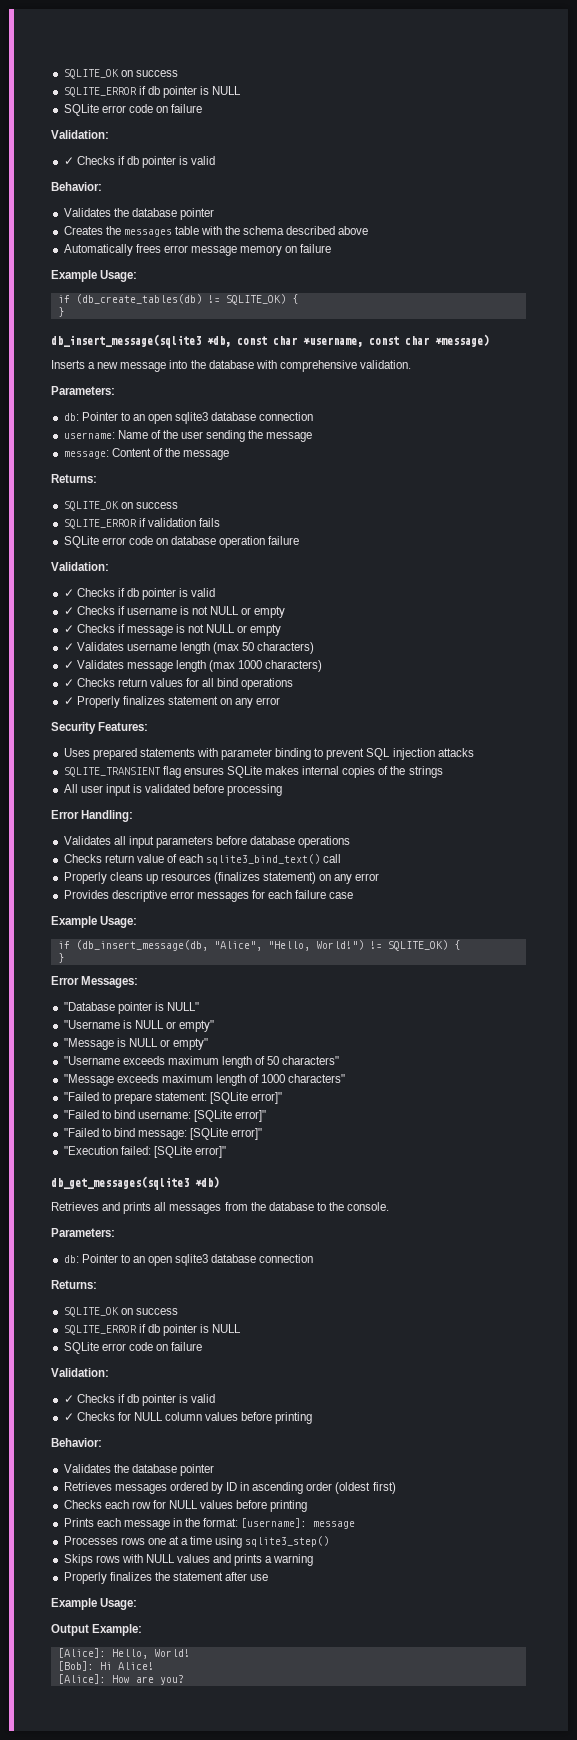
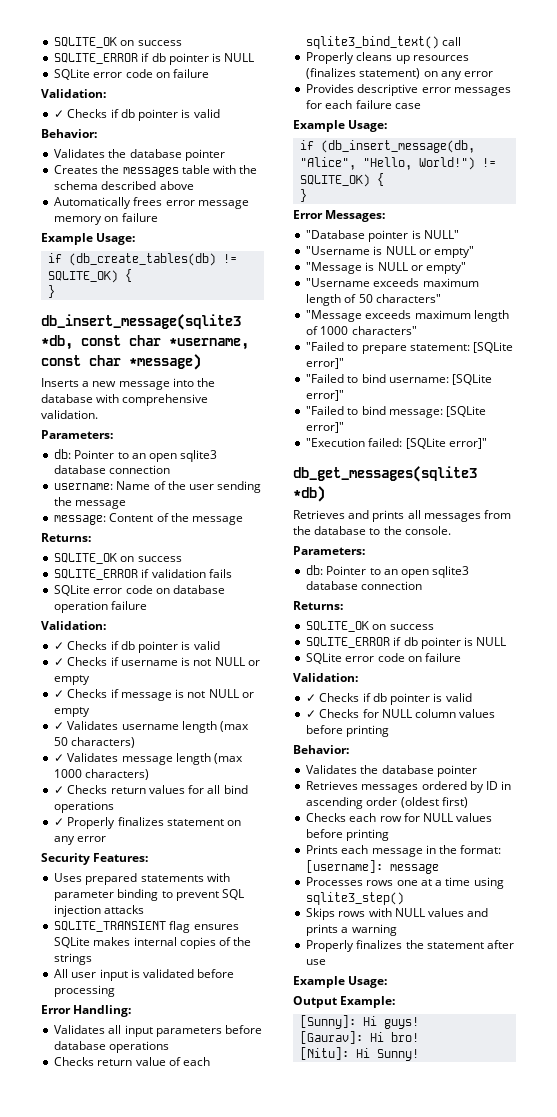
[57,1648,190,1659] [57,1661,154,1671] [57,1674,184,1685] [Alice]: Hello, World! // [Bob]: Hi Alice! // [Alice]: How are you? -> [300,1015,420,1029] [300,1031,420,1044] [300,1047,420,1061] [Sunny]: Hi guys! // [Gaurav]: Hi bro! // [Nitu]: Hi Sunny!

